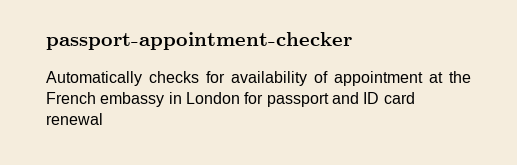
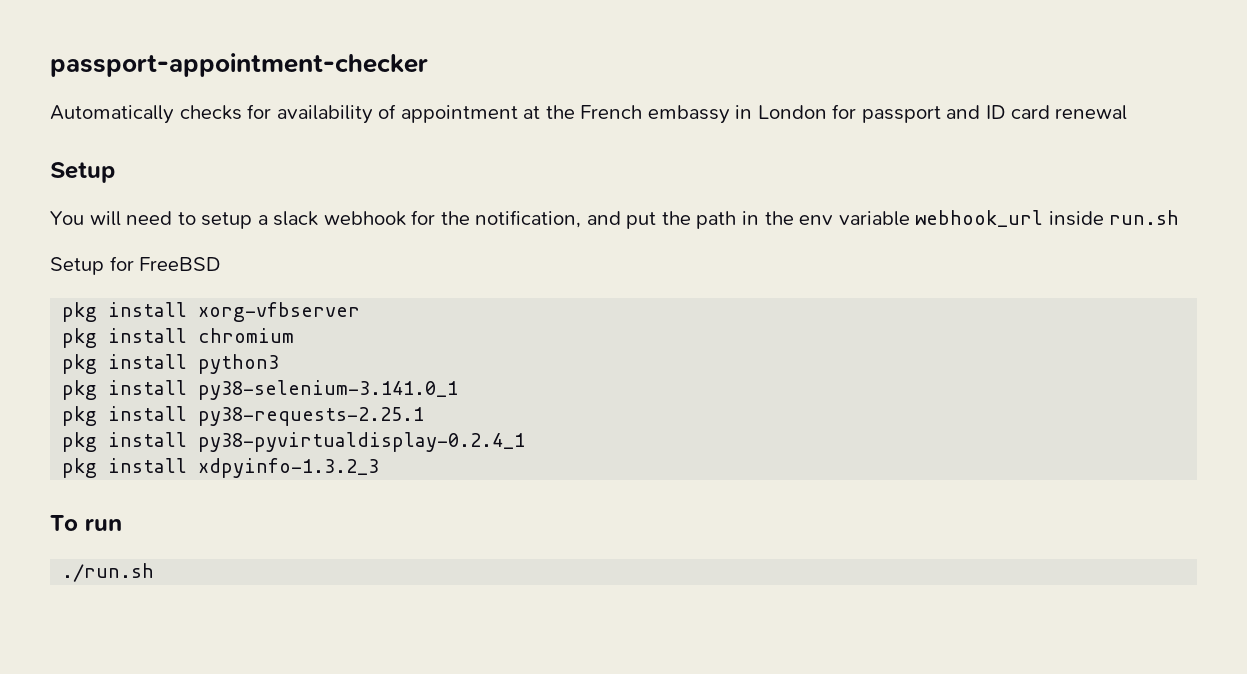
(103, 119) none -> [50,162,115,183] [50,210,1180,229] [50,256,221,275] [62,302,361,322] [62,328,295,348] [62,354,280,374] [62,380,459,400] [62,406,425,426] [62,432,526,452] [62,458,380,478] [50,515,122,531] [62,563,155,582] // Setup // You will need to setup a slack webhook for the notification, and put the path in the env variable webhook_url inside run.sh // Setup for FreeBSD // pkg install xorg-vfbserver // pkg install chromium // pkg install python3 // pkg install py38-selenium-3.141.0_1 // pkg install py38-requests-2.25.1 // pkg install py38-pyvirtualdisplay-0.2.4_1 // pkg install xdpyinfo-1.3.2_3 // To run // ./run.sh

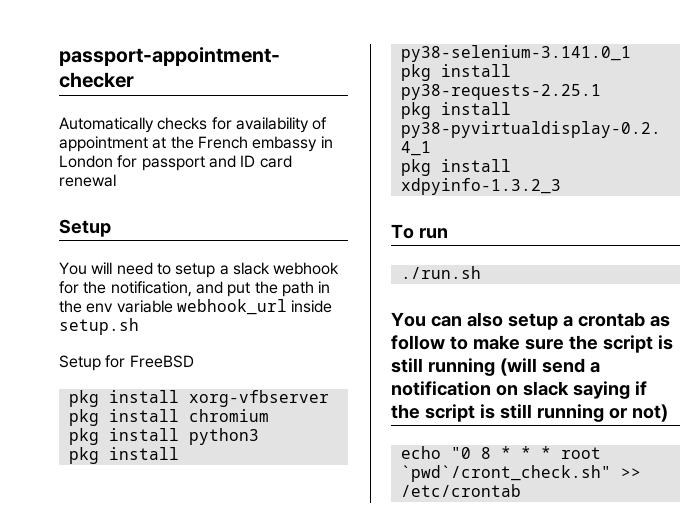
[1109,210,1180,225] run.sh -> [59,318,139,335] setup.sh
(155, 572) none -> [391,312,670,330] [391,335,673,353] [391,358,600,376] [391,381,647,399] [391,404,668,422] [400,446,601,459] [400,465,641,482] [400,484,521,497] // You can also setup a crontab as follow to make sure the script is still running (will send a notification on slack saying if the script is still running or not) // echo "0 8 * * * root `pwd`/cront_check.sh" >> /etc/crontab

